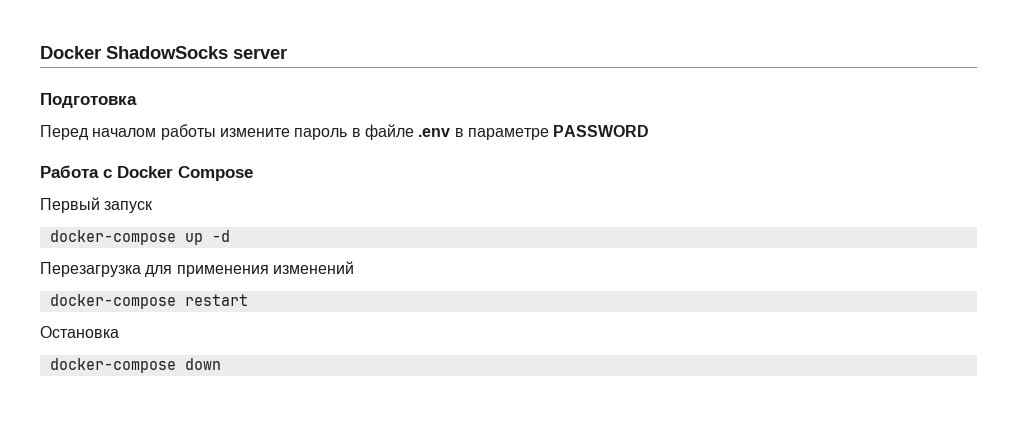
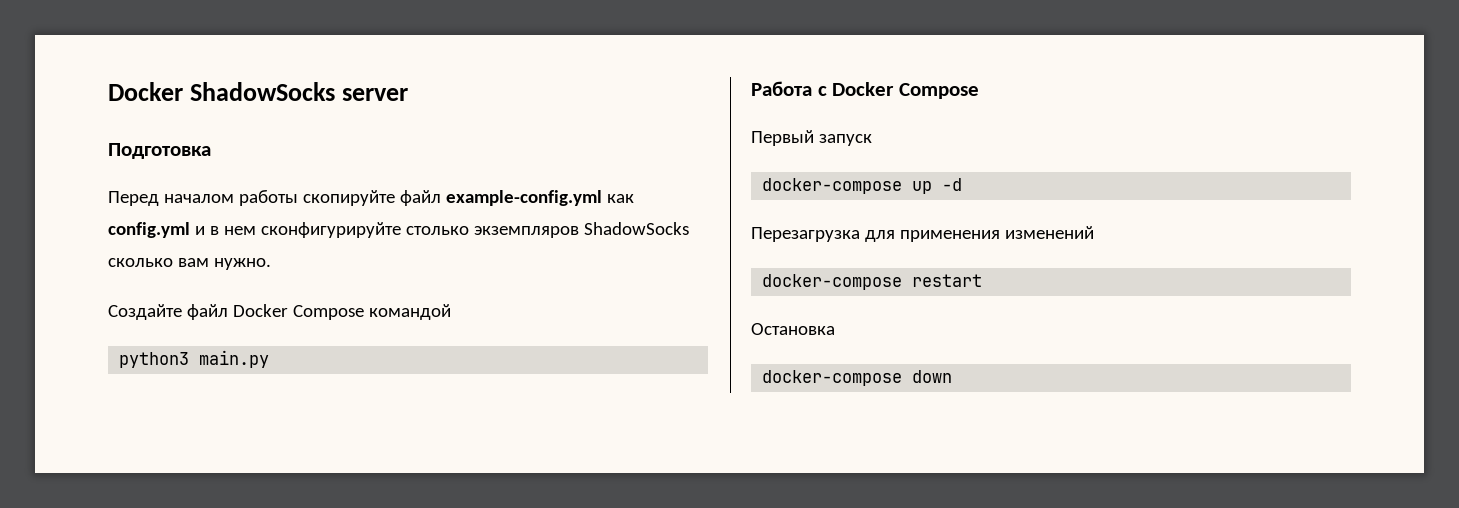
[219,124,650,140] измените пароль в файле .env в параметре PASSWORD -> [302,190,634,206] [108,222,689,238] [108,258,271,270] [108,304,451,320] [119,350,270,368] скопируйте файл example-config.yml как config.yml и в нем сконфигурируйте столько экземпляров ShadowSocks сколько вам нужно. // Создайте файл Docker Compose командой // python3 main.py

